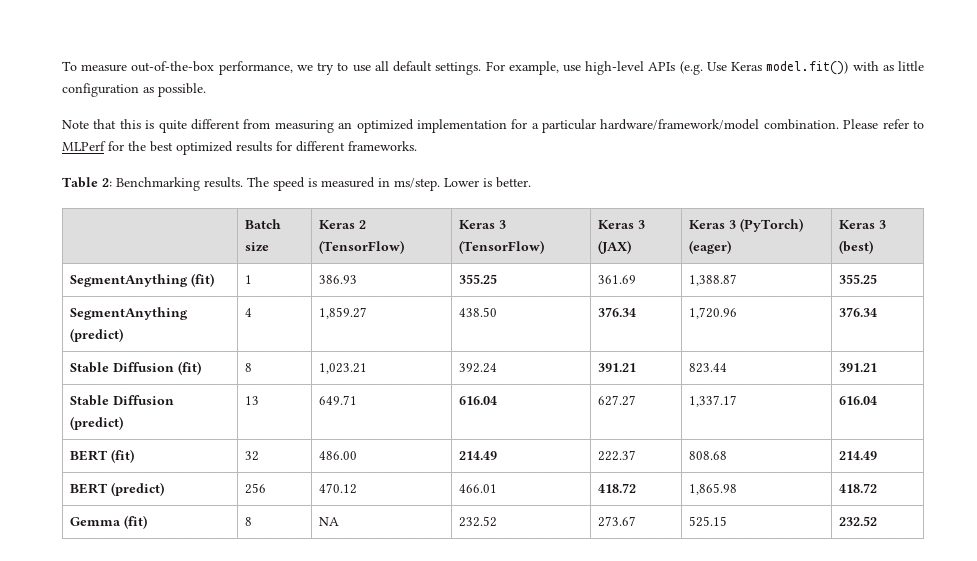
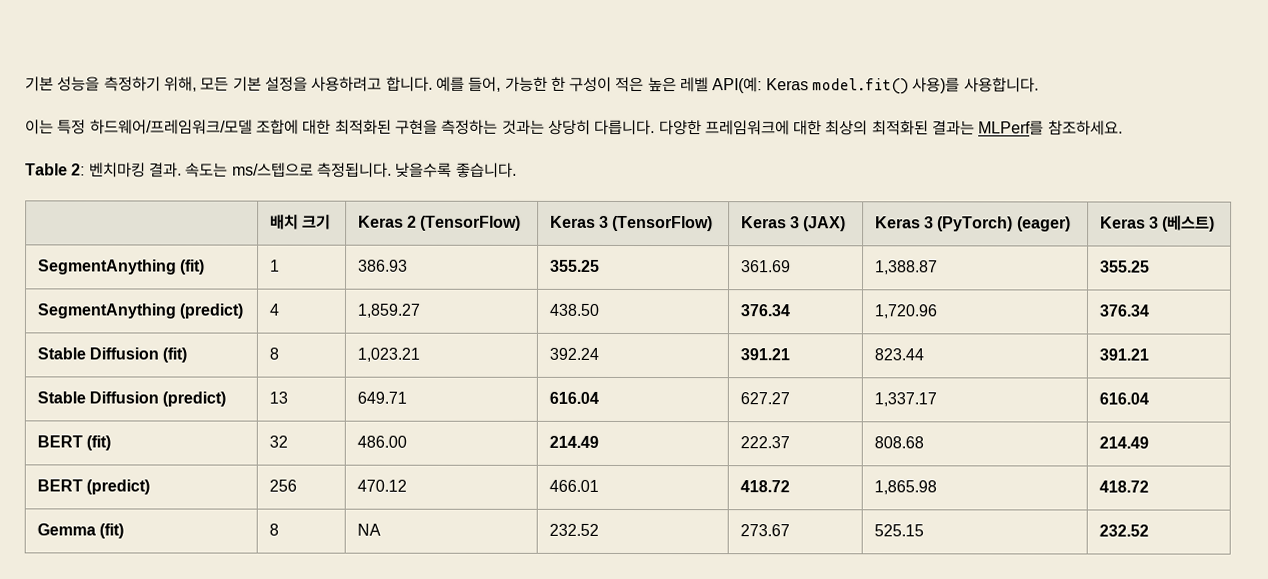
[62,61,925,75] [62,83,206,97] [62,119,925,133] [62,141,417,155] [62,177,531,191] [245,219,282,229] [245,242,270,252] To measure out-of-the-box performance, we try to use all default settings. For example, use high-level APIs (e.g. Use Keras model.fit()) with as little configuration as possible. // Note that this is quite different from measuring an optimized implementation for a particular hardware/framework/model combination. Please refer to MLPerf for the best optimized results for different frameworks. // Table 2: Benchmarking results. The speed is measured in ms/step. Lower is better. // | Batch size -> [25,76,1039,95] [25,119,1123,136] [25,162,517,178] [269,214,331,230] 기본 성능을 측정하기 위해, 모든 기본 설정을 사용하려고 합니다. 예를 들어, 가능한 한 구성이 적은 높은 레벨 API(예: Keras model.fit() 사용)를 사용합니다. // 이는 특정 하드웨어/프레임워크/모델 조합에 대한 최적화된 구현을 측정하는 것과는 상당히 다릅니다. 다양한 프레임워크에 대한 최상의 최적화된 결과는 MLPerf를 참조하세요. // Table 2: 벤치마킹 결과. 속도는 ms/스텝으로 측정됩니다. 낮을수록 좋습니다. // | 배치 크기
[839,240,874,254] (best) -> [1162,215,1216,232] (베스트)

